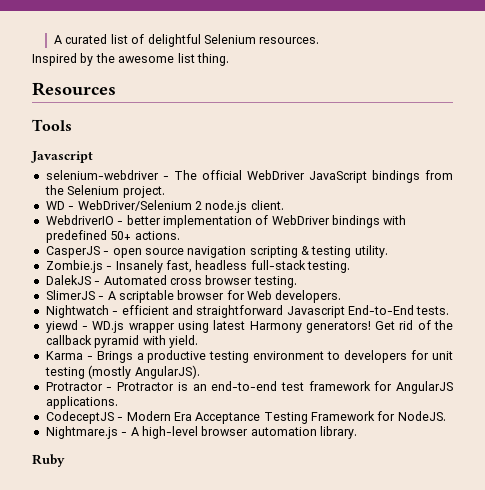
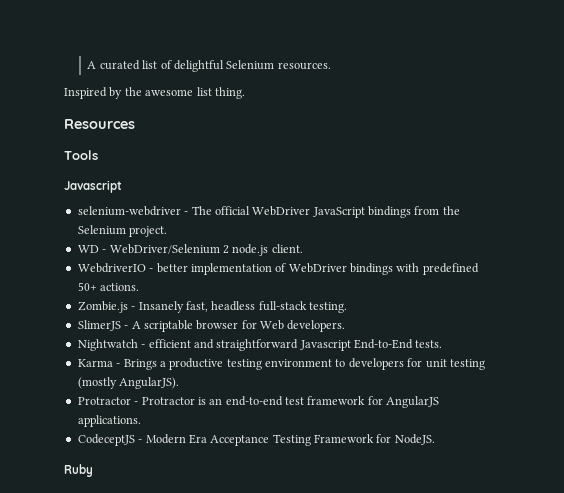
[45,245,388,258] // CasperJS - open source navigation scripting & testing utility. -> (140, 287) none
[45,275,297,288] // DalekJS - Automated cross browser testing. -> (347, 307) none
[45,320,454,333] [45,335,198,348] // yiewd - WD.js wrapper using latest Harmony generators! Get rid of the callback pyramid with yield. -> (443, 344) none
[45,426,357,439] // Nightmare.js - A high-level browser automation library. -> (435, 439) none

